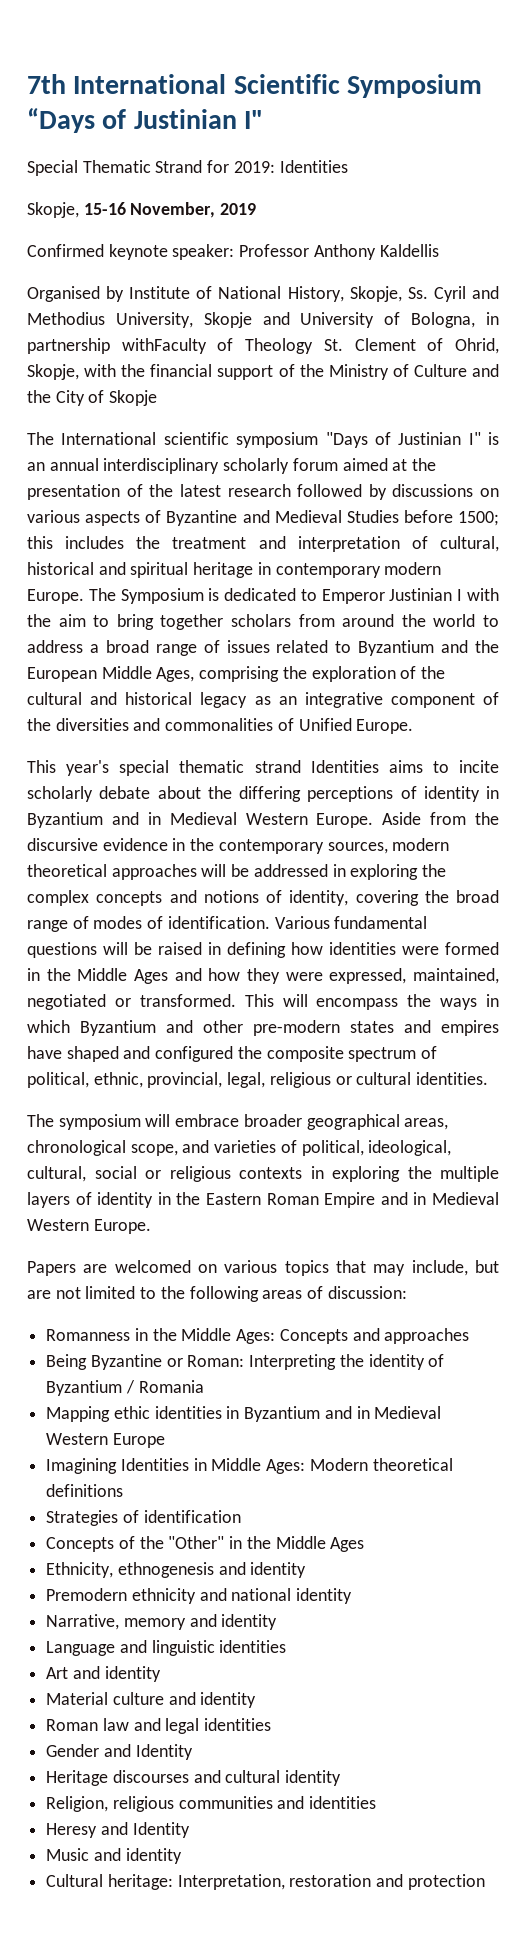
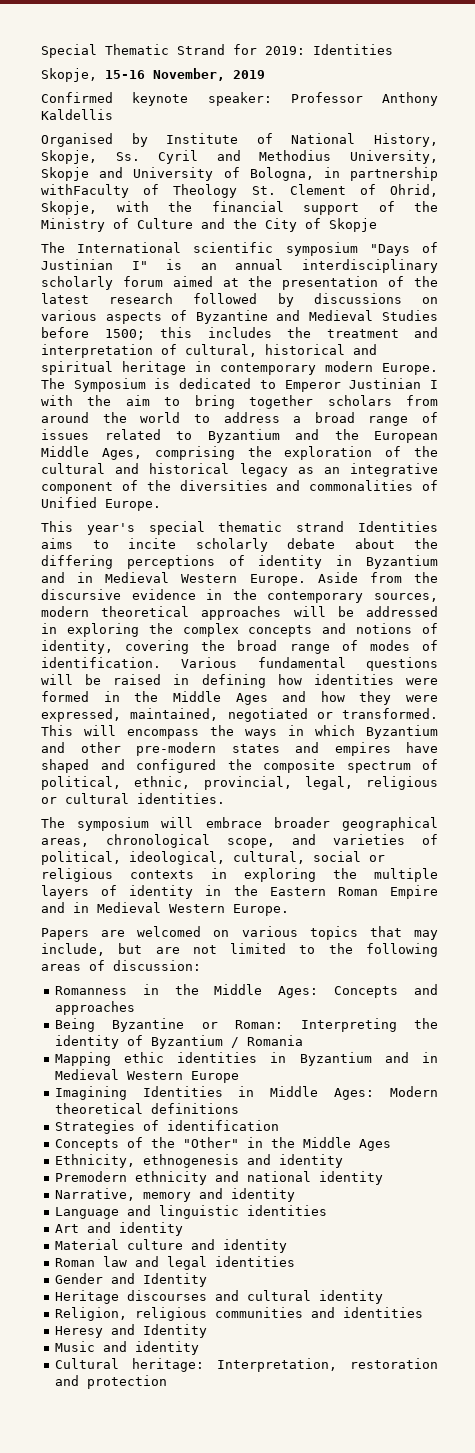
[27,74,483,98] [27,108,264,133] 7th International Scientific Symposium “Days of Justinian I" // -> (41, 51) none

